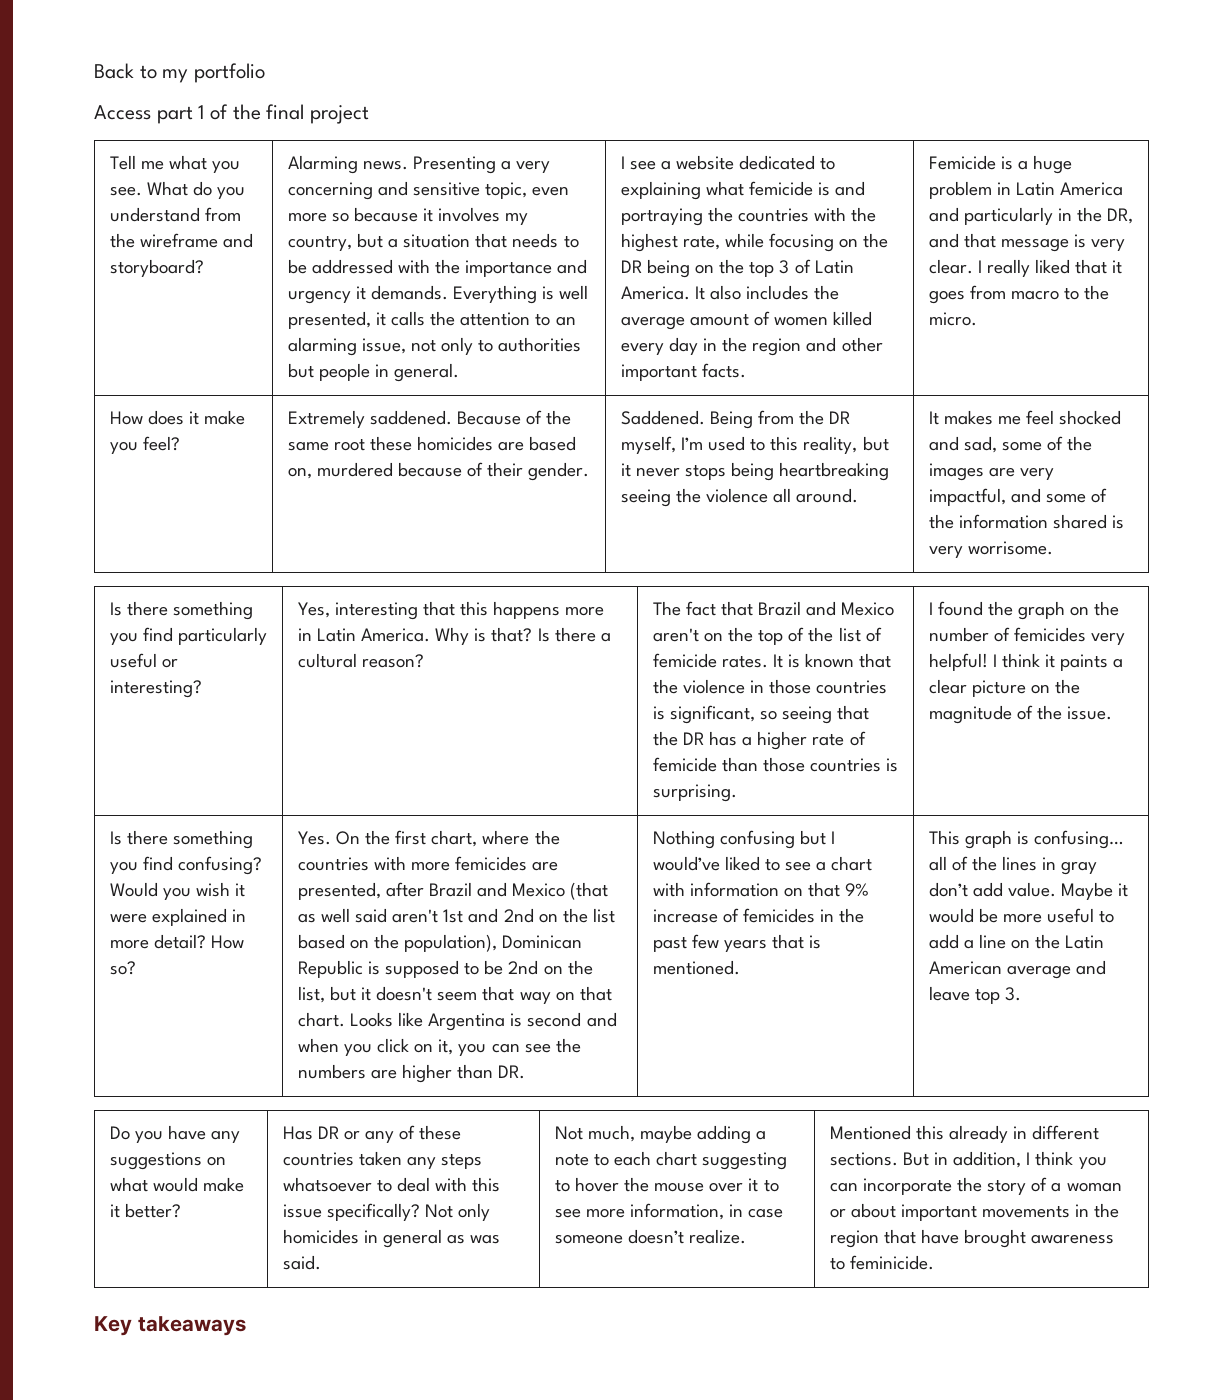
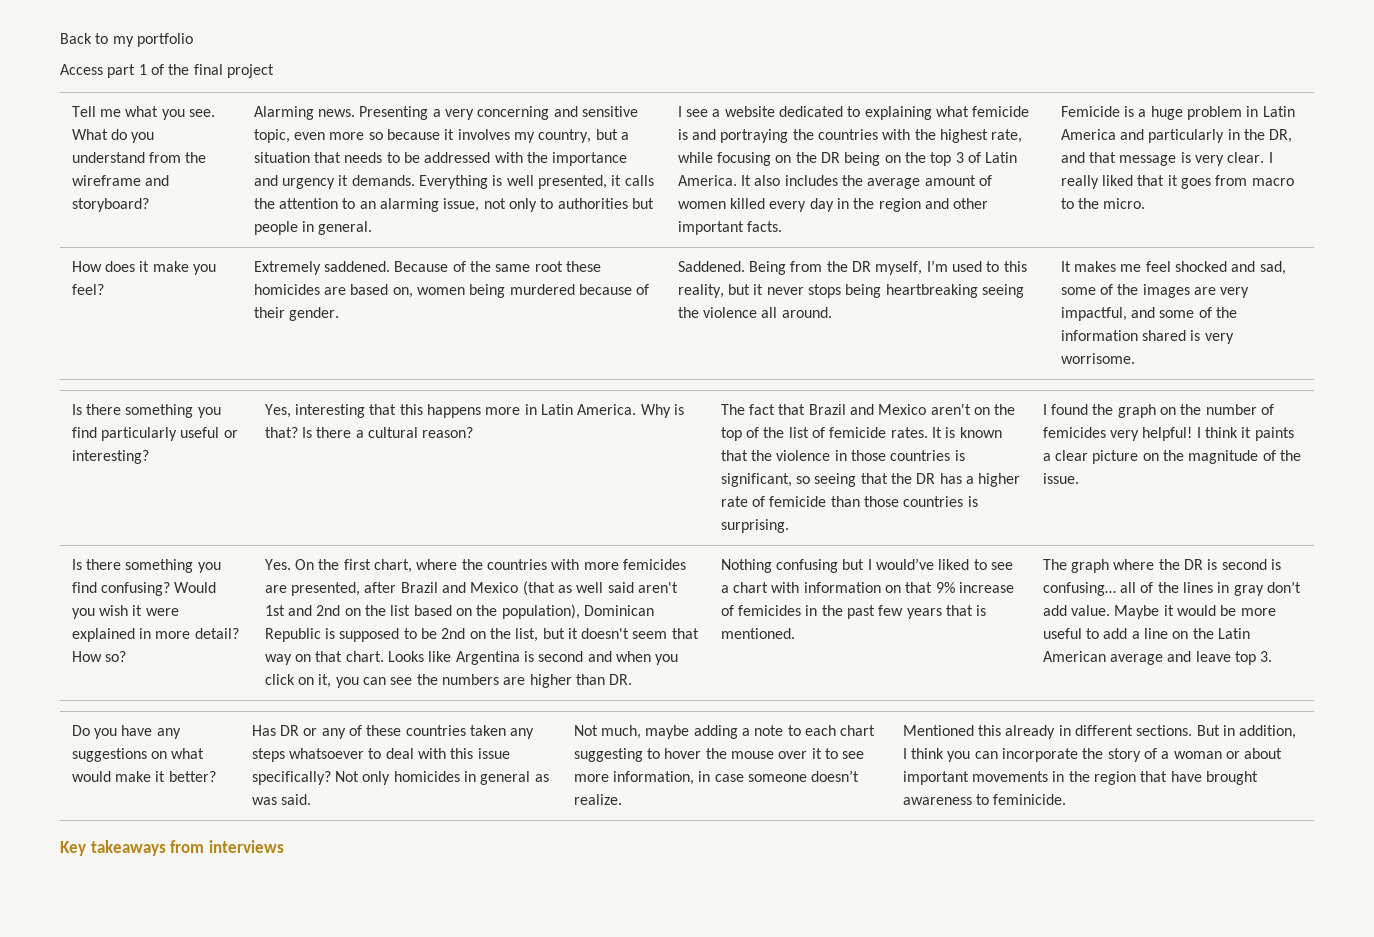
(312, 473) none -> [416,284,506,298] women being
[928,830,1012,849] This graph -> [1042,559,1267,573] The graph where the DR is second
(246, 1326) none -> [170,840,284,853] from interviews

